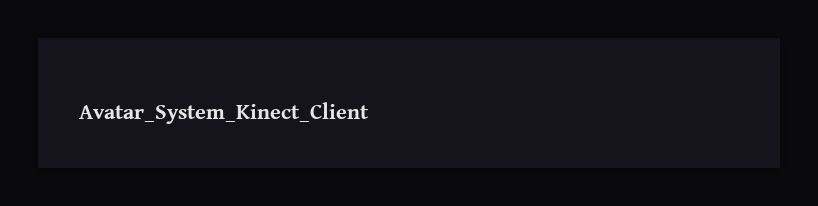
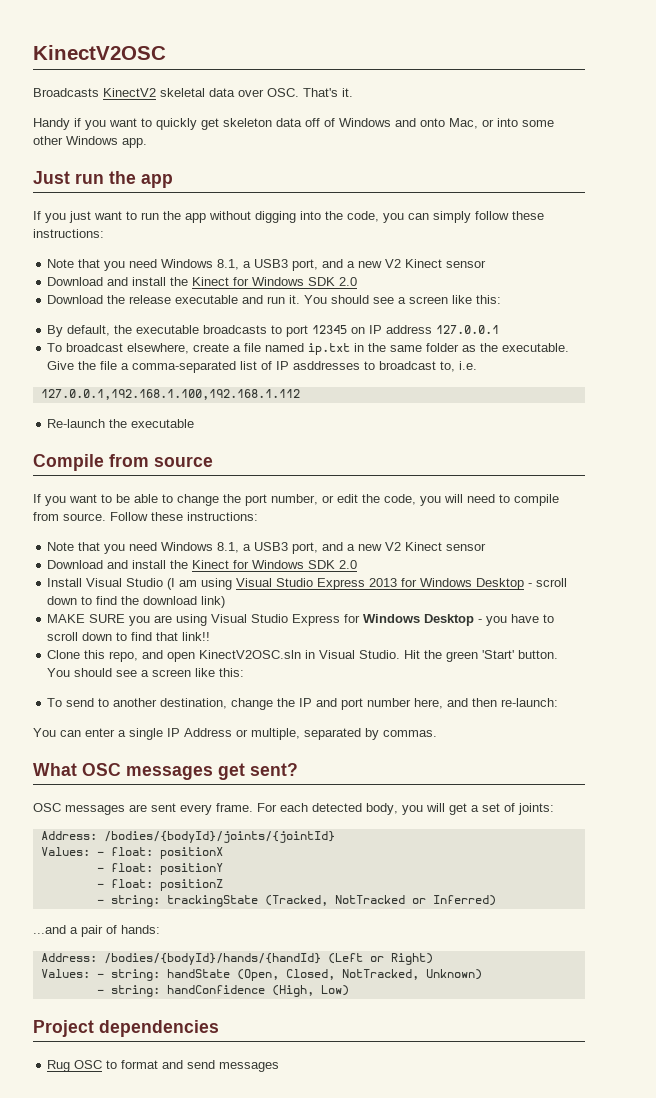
[79,102,369,124] Avatar_System_Kinect_Client -> [33,45,166,60] [33,88,353,97] [33,118,554,130] [33,136,147,148] [33,171,173,188] [33,211,544,223] [33,229,104,238] [47,259,487,271] [47,277,358,286] [47,295,502,304] [47,325,500,337] [47,343,570,355] [47,361,478,373] [40,389,300,400] [47,419,195,428] [33,454,213,471] [33,494,559,506] [33,512,258,521] [47,542,487,554] [47,560,358,569] [47,578,568,590] [47,596,226,608] [47,614,555,626] [47,632,211,641] [47,650,559,662] [47,668,245,677] [47,698,559,710] [33,728,437,740] [33,763,298,780] [33,803,554,815] [40,831,335,843] [40,847,223,859] [96,863,223,875] [96,879,223,891] [96,895,496,907] [33,925,160,937] [40,953,433,965] [40,969,482,981] [96,985,349,997] [33,1020,219,1037] [47,1060,280,1072] KinectV2OSC // Broadcasts KinectV2 skeletal data over OSC. That's it. // Handy if you want to quickly get skeleton data off of Windows and onto Mac, or into some other Windows app. // Just run the app // If you just want to run the app without digging into the code, you can simply follow these instructions: // Note that you need Windows 8.1, a USB3 port, and a new V2 Kinect sensor // Download and install the Kinect for Windows SDK 2.0 // Download the release executable and run it. You should see a screen like this: // By default, the executable broadcasts to port 12345 on IP address 127.0.0.1 // To broadcast elsewhere, create a file named ip.txt in the same folder as the executable. Give the file a comma-separated list of IP asddresses to broadcast to, i.e. // 127.0.0.1,192.168.1.100,192.168.1.112 // Re-launch the executable // Compile from source // If you want to be able to change the port number, or edit the code, you will need to compile from source. Follow these instructions: // Note that you need Windows 8.1, a USB3 port, and a new V2 Kinect sensor // Download and install the Kinect for Windows SDK 2.0 // Install Visual Studio (I am using Visual Studio Express 2013 for Windows Desktop - scroll down to find the download link) // MAKE SURE you are using Visual Studio Express for Windows Desktop - you have to scroll down to find that link!! // Clone this repo, and open KinectV2OSC.sln in Visual Studio. Hit the green 'Start' button. You should see a screen like this: // To send to another destination, change the IP and port number here, and then re-launch: // You can enter a single IP Address or multiple, separated by commas. // What OSC messages get sent? // OSC messages are sent every frame. For each detected body, you will get a set of joints: // Address: /bodies/{bodyId}/joints/{jointId} // Values: - float: positionX // - float: positionY // - float: positionZ // - string: trackingState (Tracked, NotTracked or Inferred) // ...and a pair of hands: // Address: /bodies/{bodyId}/hands/{handId} (Left or Right) // Values: - string: handState (Open, Closed, NotTracked, Unknown) // - string: handConfidence (High, Low) // Project dependencies // Rug OSC to format and send messages

